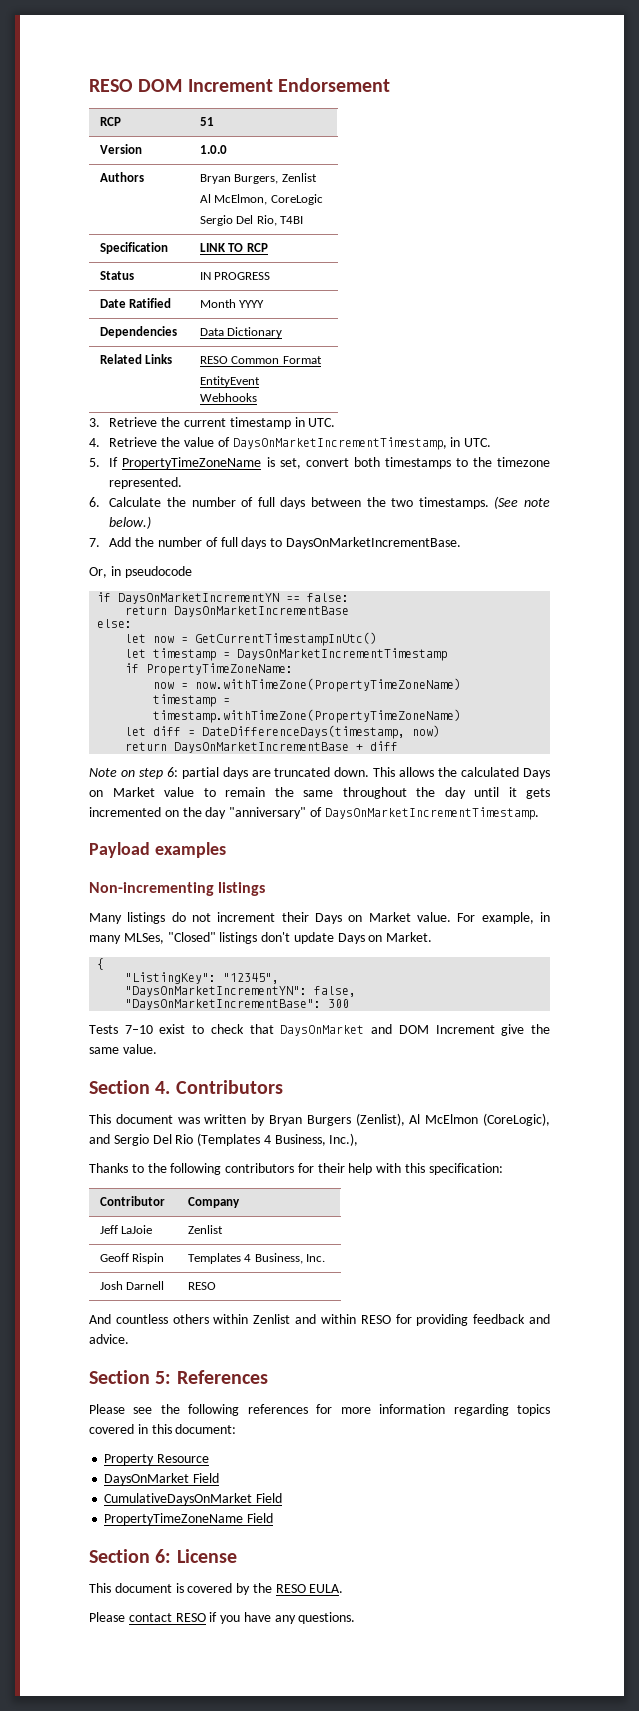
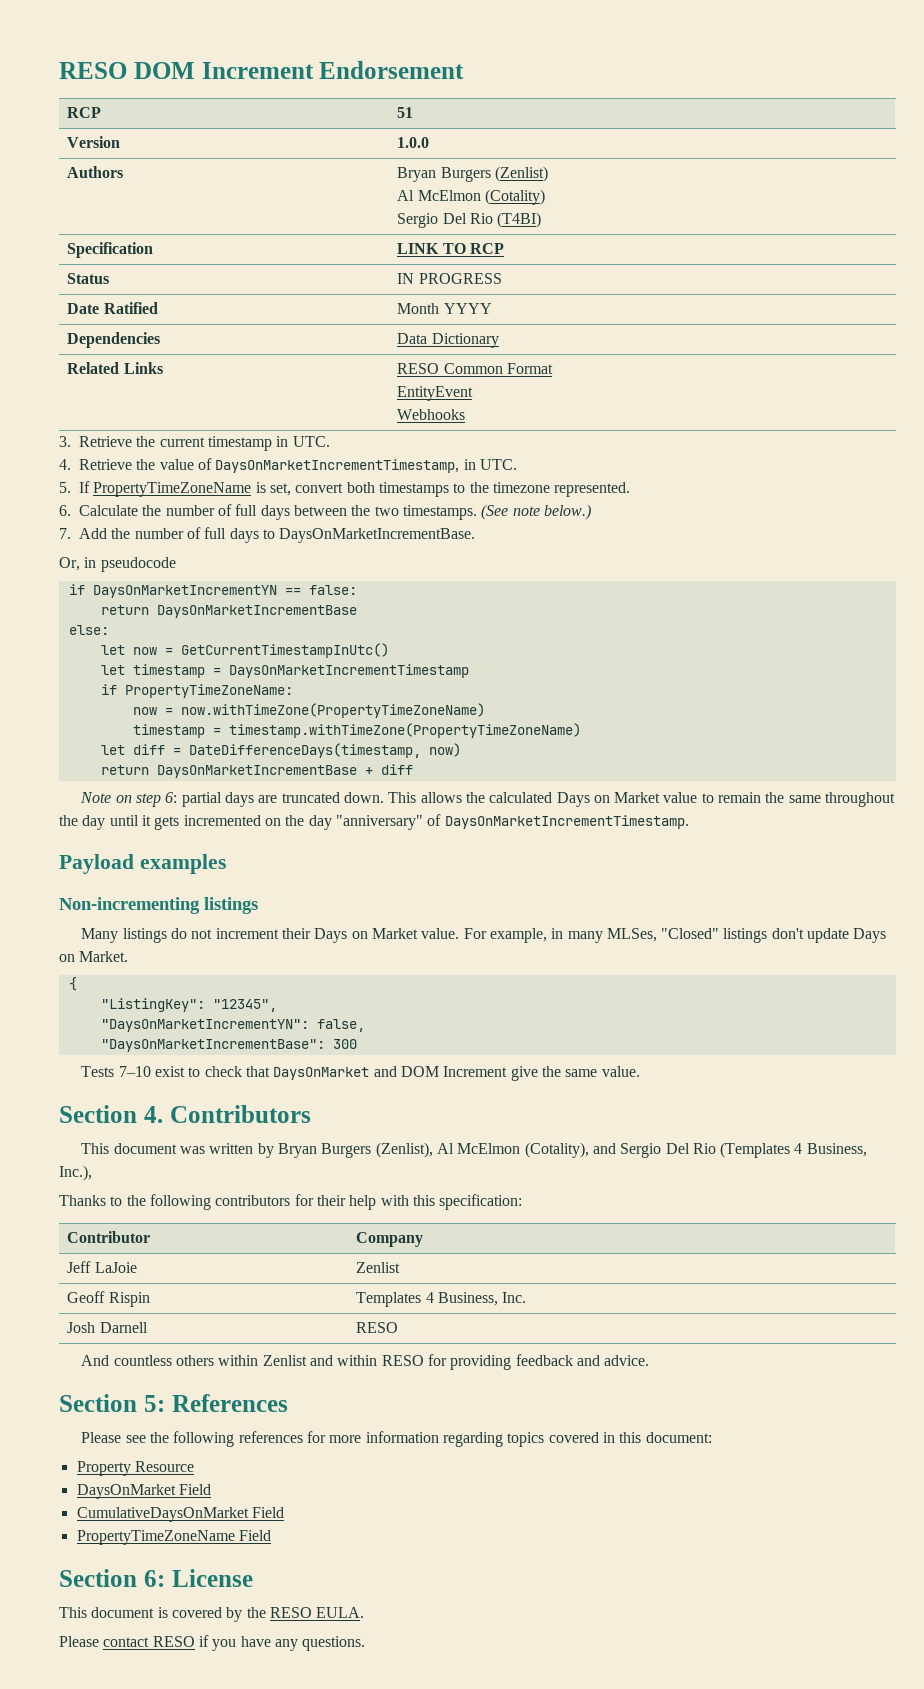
[234,173,317,184] [200,194,323,205] [200,215,304,226] Burgers, Zenlist // Al McElmon, CoreLogic // Sergio Del Rio, T4BI -> [440,166,549,182] [397,189,546,205] [397,212,542,228] Burgers (Zenlist) // Al McElmon (Cotality) // Sergio Del Rio (T4BI)
[483,1113,550,1126] (CoreLogic), -> [524,1142,589,1158] (Cotality),

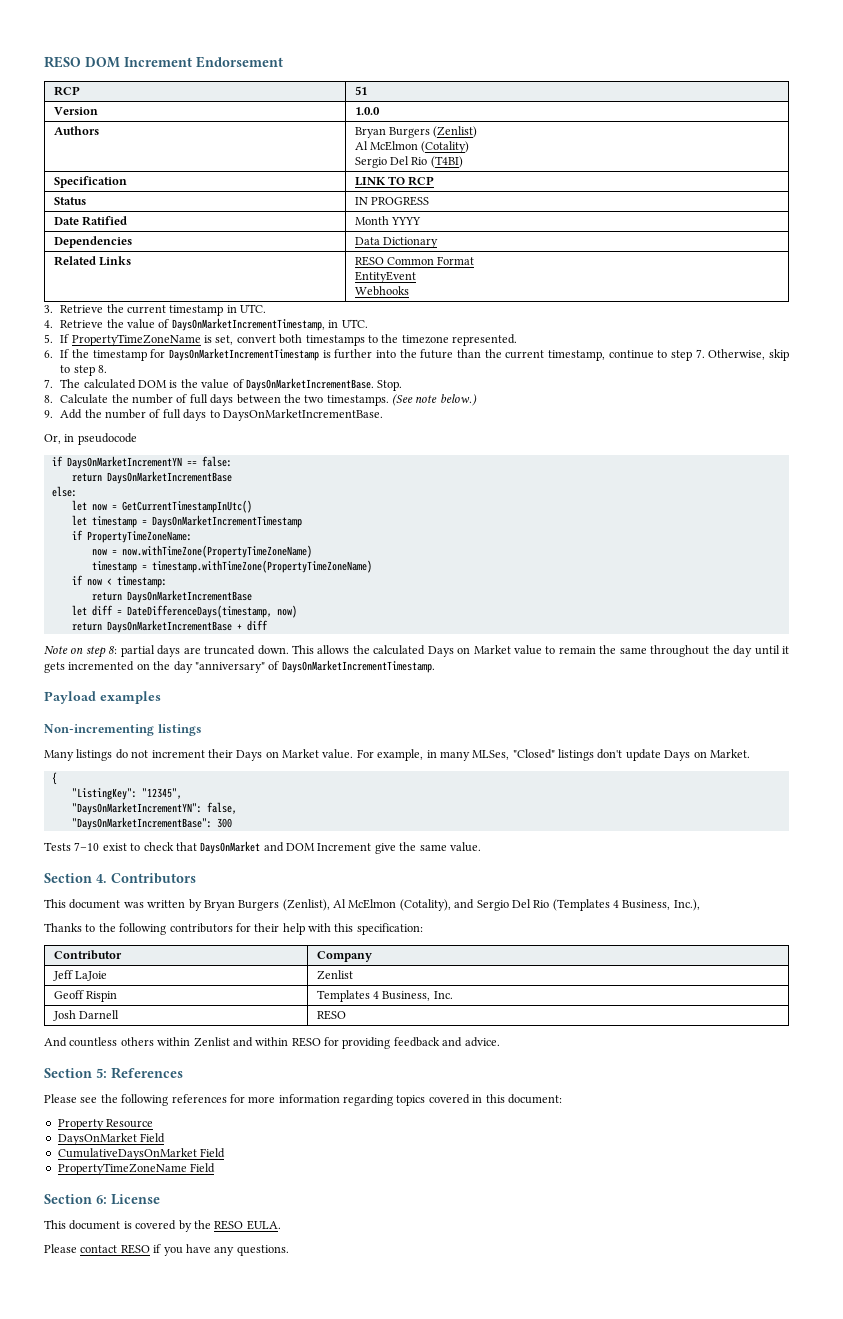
(71, 510) none -> [60,348,789,361] [60,365,108,376] [44,378,403,391] [44,395,53,403] If the timestamp for DaysOnMarketIncrementTimestamp is further into the future than the current timestamp, continue to step 7. Otherwise, skip to step 8. // 7. The calculated DOM is the value of DaysOnMarketIncrementBase. Stop. // 8.
[59,528,71,539] 7. -> [44,410,53,418] 9.
(581, 730) none -> [71,575,167,588] [91,590,252,603] // if now < timestamp: // return DaysOnMarketIncrementBase
[165,792,178,803] 6: -> [108,646,118,654] 8:

